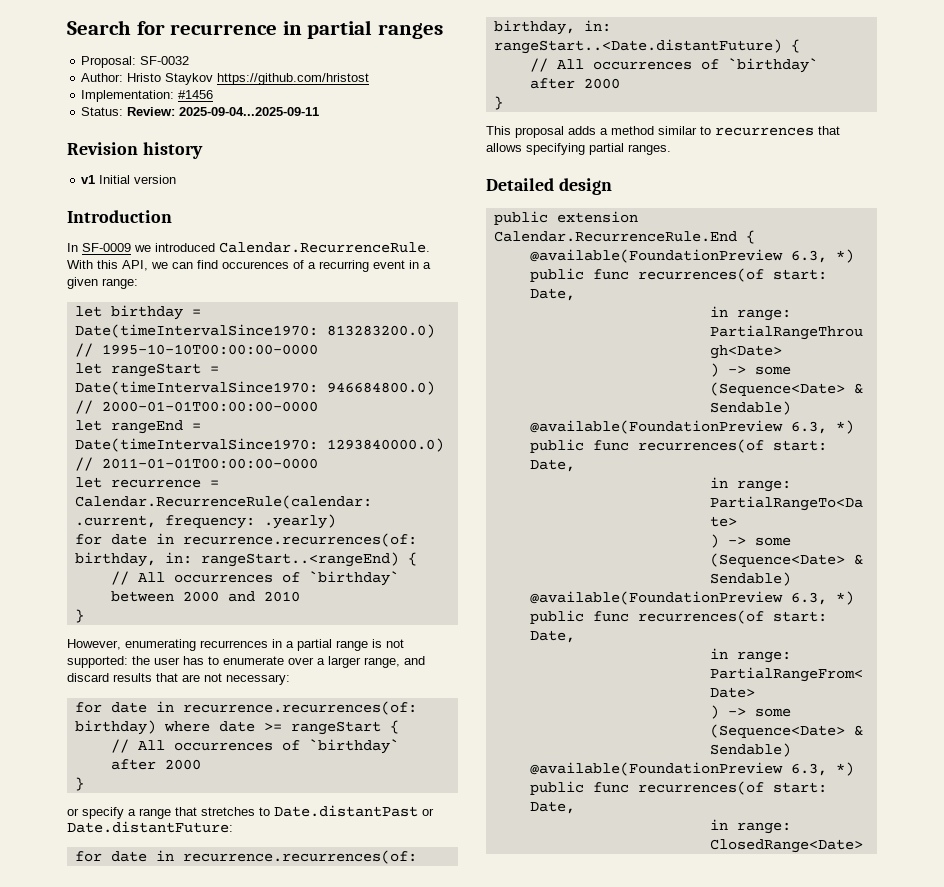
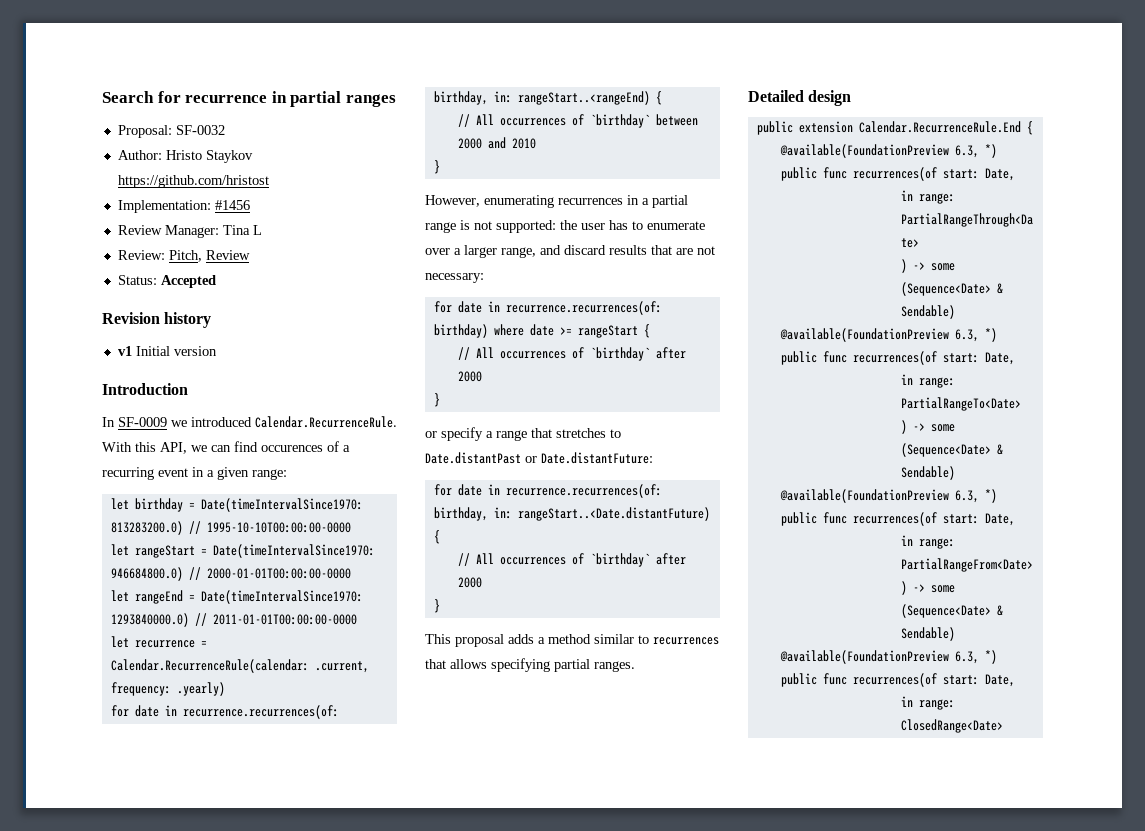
(214, 94) none -> [117,225,262,238] [117,250,250,262] // Review Manager: Tina L // Review: Pitch, Review
[127,107,320,116] Review: 2025-09-04...2025-09-11 -> [160,275,216,288] Accepted

